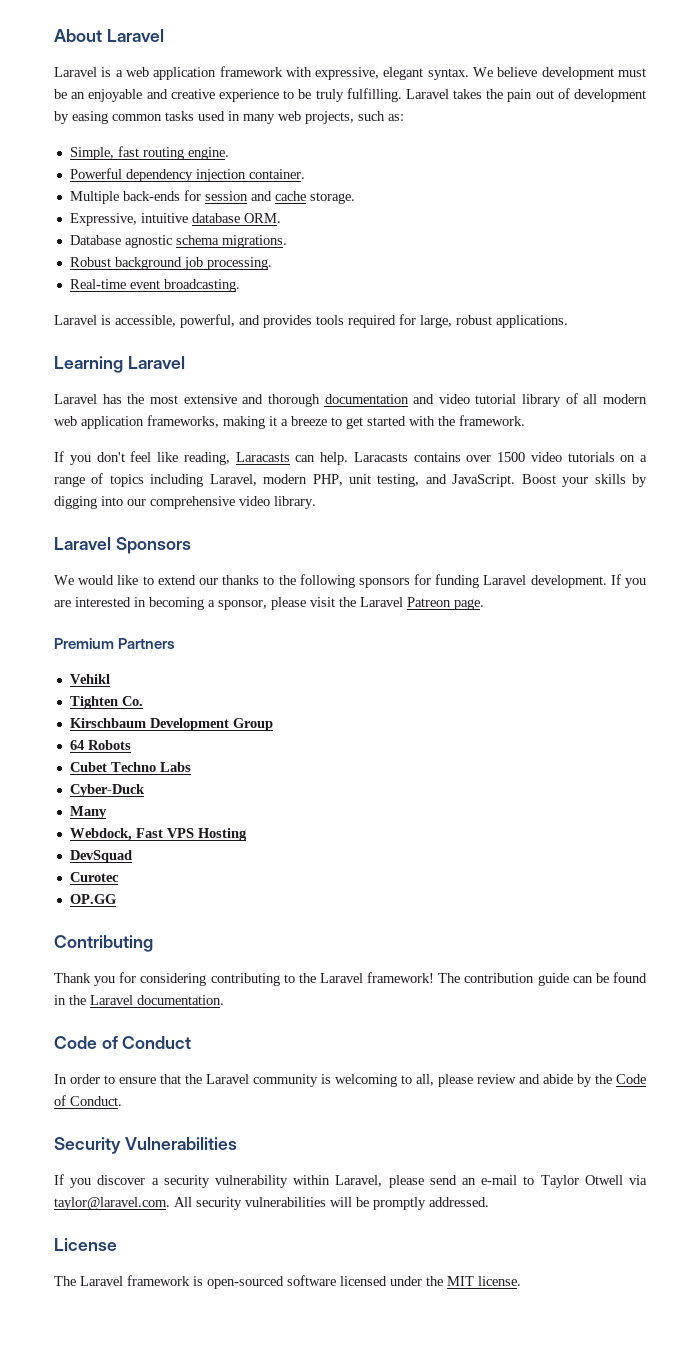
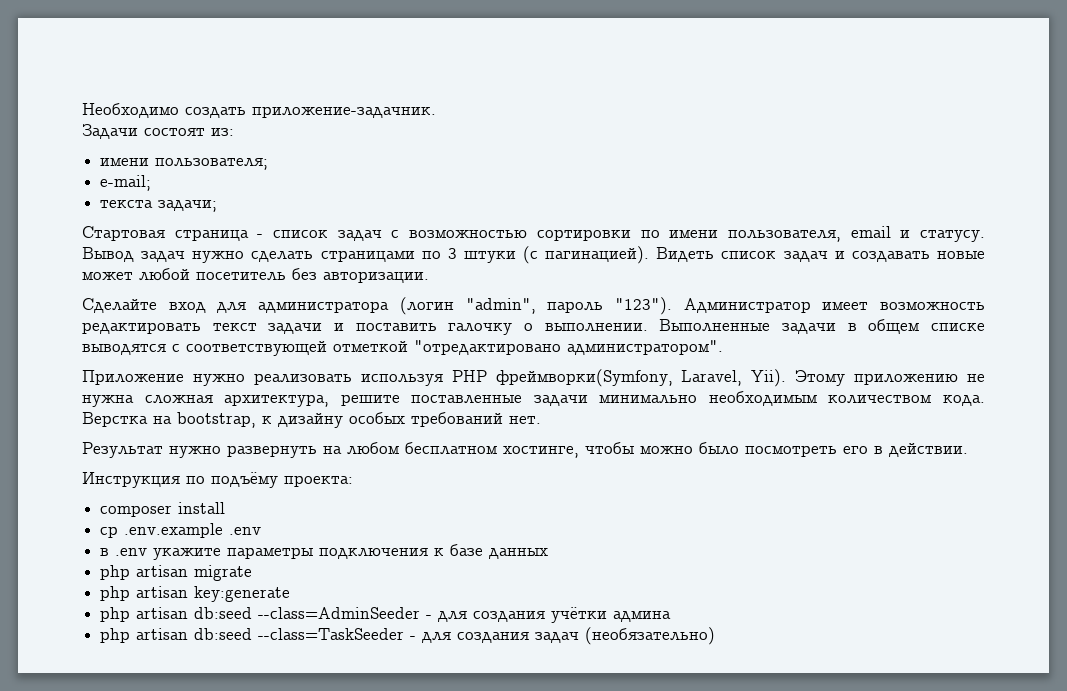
[54,29,164,42] [54,66,647,80] [54,88,646,102] [54,111,404,124] [69,146,229,160] [69,168,305,182] [69,190,355,204] [69,213,281,226] [69,235,287,248] [69,257,272,270] [69,279,240,292] [54,314,568,328] [54,356,185,373] [54,393,647,407] [54,415,525,429] [54,451,647,465] [54,473,648,487] [54,496,316,509] [54,537,191,554] [54,574,646,588] [54,597,484,610] [54,638,176,649] [69,674,110,684] [69,696,143,709] [69,718,273,731] [69,740,131,750] [69,762,191,772] [69,784,145,797] [69,806,107,819] [69,828,247,841] [69,850,132,863] [69,872,119,882] [69,894,116,904] [54,935,153,952] [54,972,647,986] [54,995,224,1005] [54,1036,192,1049] [54,1074,646,1087] [54,1095,122,1106] [54,1137,237,1154] [54,1174,647,1188] [54,1197,489,1210] [54,1238,117,1251] [54,1275,521,1289] About Laravel // Laravel is a web application framework with expressive, elegant syntax. We believe development must be an enjoyable and creative experience to be truly fulfilling. Laravel takes the pain out of development by easing common tasks used in many web projects, such as: // Simple, fast routing engine. // Powerful dependency injection container. // Multiple back-ends for session and cache storage. // Expressive, intuitive database ORM. // Database agnostic schema migrations. // Robust background job processing. // Real-time event broadcasting. // Laravel is accessible, powerful, and provides tools required for large, robust applications. // Learning Laravel // Laravel has the most extensive and thorough documentation and video tutorial library of all modern web application frameworks, making it a breeze to get started with the framework. // If you don't feel like reading, Laracasts can help. Laracasts contains over 1500 video tutorials on a range of topics including Laravel, modern PHP, unit testing, and JavaScript. Boost your skills by digging into our comprehensive video library. // Laravel Sponsors // We would like to extend our thanks to the following sponsors for funding Laravel development. If you are interested in becoming a sponsor, please visit the Laravel Patreon page. // Premium Partners // Vehikl // Tighten Co. // Kirschbaum Development Group // 64 Robots // Cubet Techno Labs // Cyber-Duck // Many // Webdock, Fast VPS Hosting // DevSquad // Curotec // OP.GG // Contributing // Thank you for considering contributing to the Laravel framework! The contribution guide can be found in the Laravel documentation. // Code of Conduct // In order to ensure that the Laravel community is welcoming to all, please review and abide by the Code of Conduct. // Security Vulnerabilities // If you discover a security vulnerability within Laravel, please send an e-mail to Taylor Otwell via taylor@laravel.com. All security vulnerabilities will be promptly addressed. // License // The Laravel framework is open-sourced software licensed under the MIT license. -> [82,103,436,118] [82,124,234,139] [100,158,269,170] [100,175,152,191] [100,200,218,212] [82,226,986,242] [82,246,985,264] [82,268,429,283] [82,297,986,315] [82,319,985,335] [82,340,723,356] [82,369,985,387] [82,391,985,407] [82,412,541,428] [82,442,968,458] [82,472,353,488] [100,502,226,517] [100,523,262,538] [100,544,549,560] [100,565,253,581] [100,586,291,602] [100,607,672,623] [100,627,716,645] Необходимо создать приложение-задачник. // Задачи состоят из: // имени пользователя; // е-mail; // текста задачи; // Стартовая страница - список задач с возможностью сортировки по имени пользователя, email и статусу. Вывод задач нужно сделать страницами по 3 штуки (с пагинацией). Видеть список задач и создавать новые может любой посетитель без авторизации. // Сделайте вход для администратора (логин "admin", пароль "123"). Администратор имеет возможность редактировать текст задачи и поставить галочку о выполнении. Выполненные задачи в общем списке выводятся с соответствующей отметкой "отредактировано администратором". // Приложение нужно реализовать используя PHP фреймворки(Symfony, Laravel, Yii). Этому приложению не нужна сложная архитектура, решите поставленные задачи минимально необходимым количеством кода. Верстка на bootstrap, к дизайну особых требований нет. // Результат нужно развернуть на любом бесплатном хостинге, чтобы можно было посмотреть его в действии. // Инструкция по подъёму проекта: // composer install // cp .env.example .env // в .env укажите параметры подключения к базе данных // php artisan migrate // php artisan key:generate // php artisan db:seed --class=AdminSeeder - для создания учётки админа // php artisan db:seed --class=TaskSeeder - для создания задач (необязательно)

